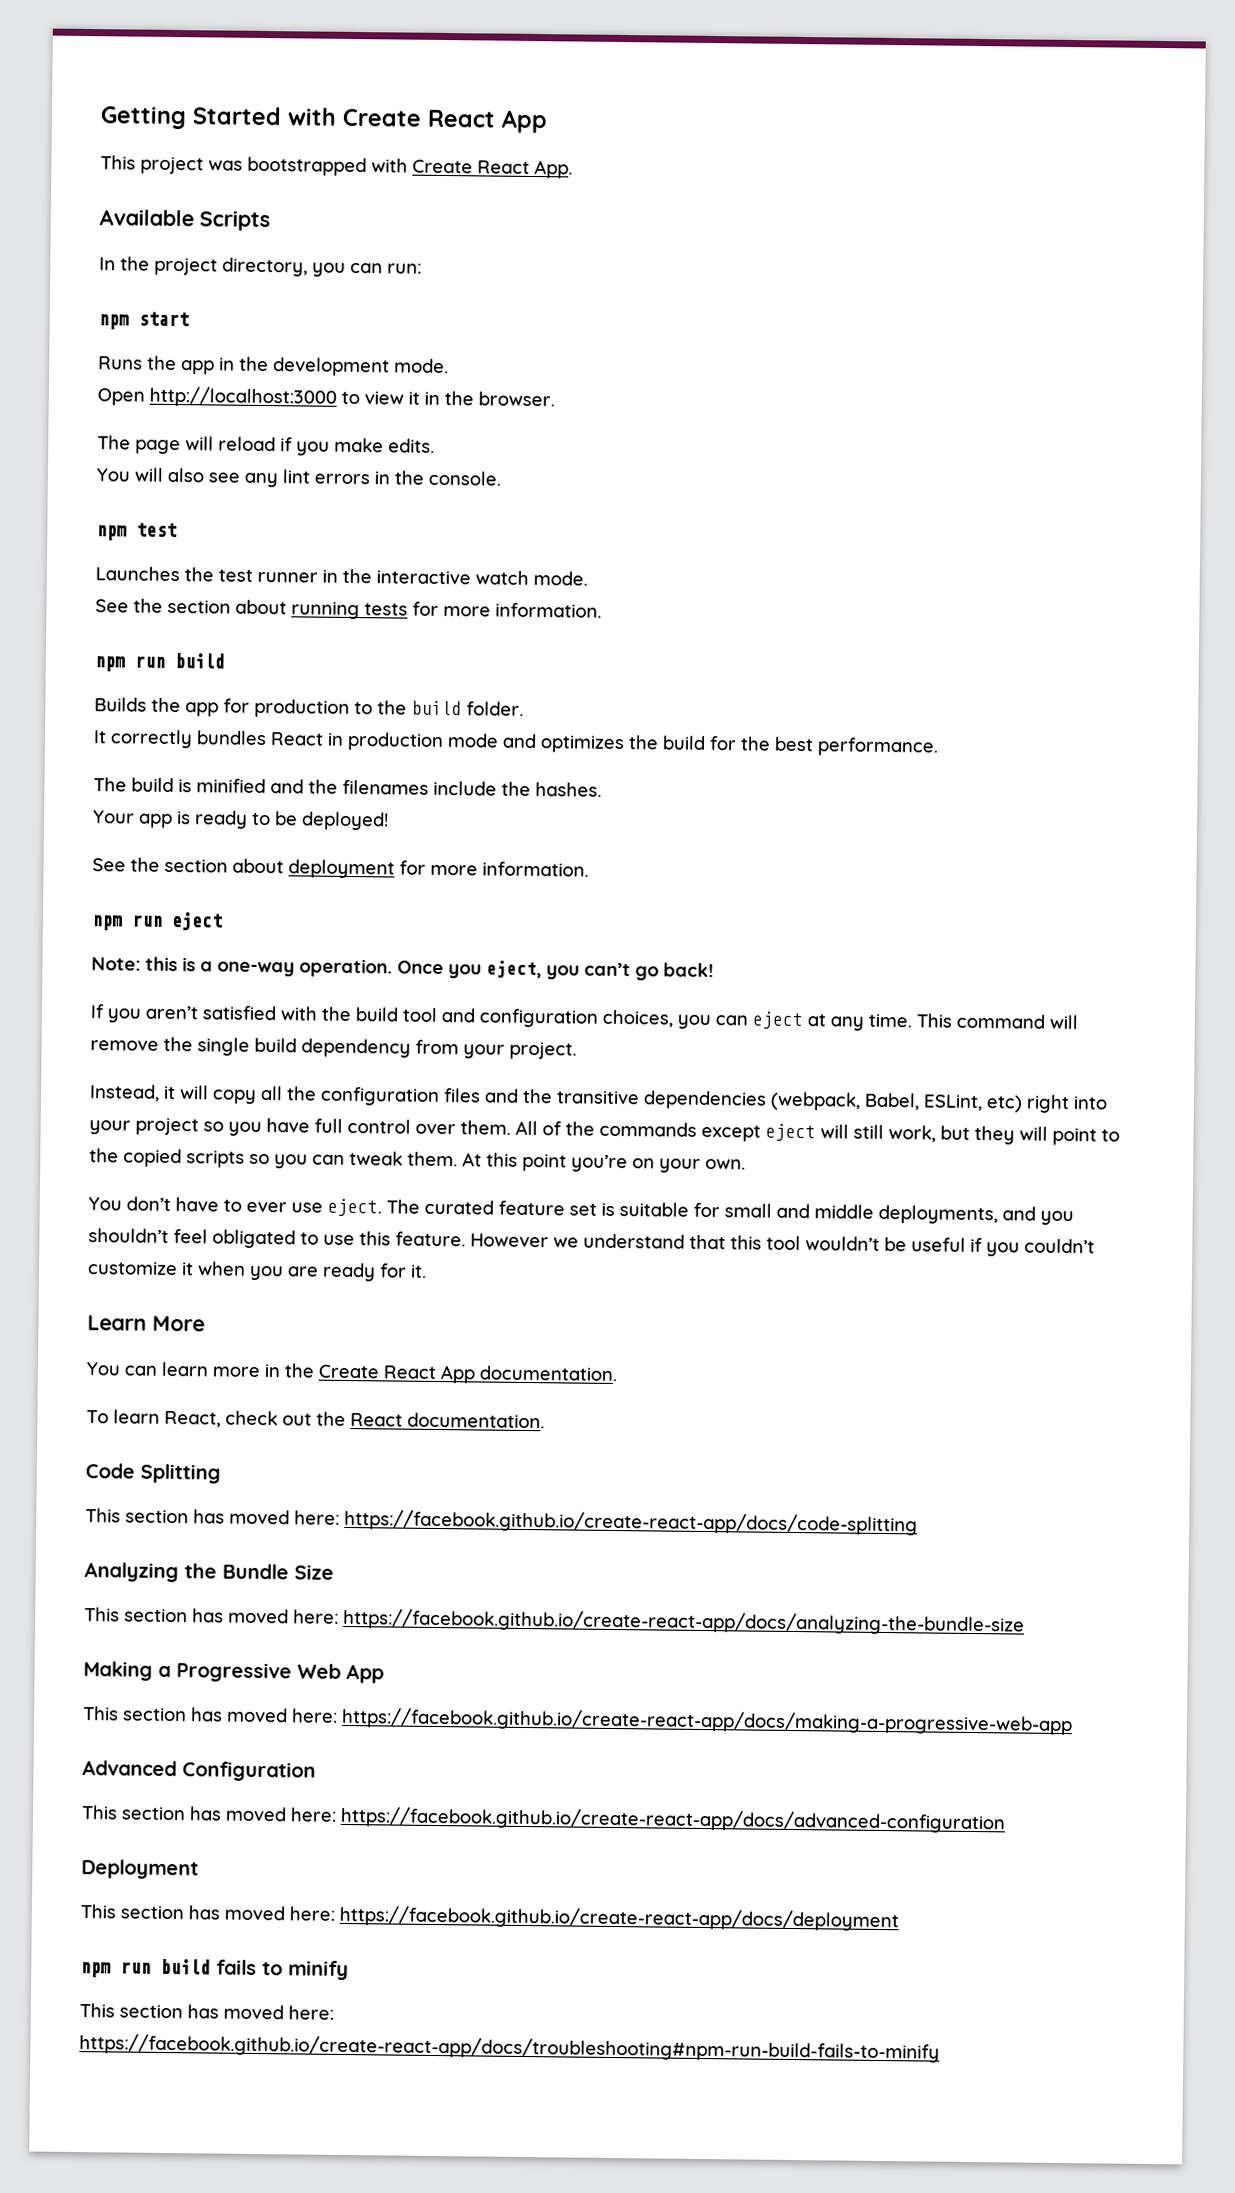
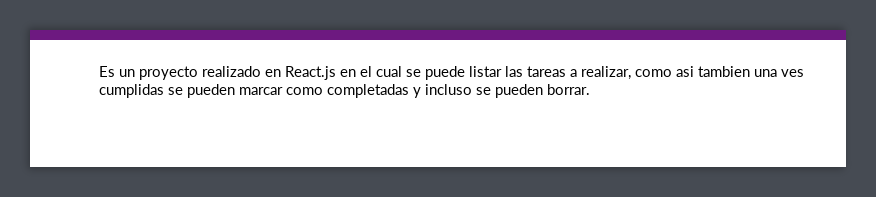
[100,106,548,134] [100,155,573,179] [99,209,270,232] [99,256,422,277] [98,311,189,330] [98,355,449,377] [97,385,555,408] [97,435,435,456] [96,467,501,488] [96,522,177,541] [95,566,588,586] [95,598,602,620] [94,653,225,672] [94,697,524,718] [93,729,939,757] [93,777,602,797] [93,810,389,831] [92,857,589,879] [91,912,223,931] [91,956,714,981] [90,1004,1078,1031] [90,1036,577,1060] [89,1084,1108,1114] [89,1117,1120,1146] [89,1148,746,1173] [88,1196,1074,1226] [88,1228,1095,1257] [87,1261,427,1282] [87,1315,205,1332] [86,1361,617,1384] [86,1409,545,1429] [85,1463,221,1484] [85,1508,918,1536] [84,1562,334,1583] [84,1607,1025,1636] [83,1661,384,1684] [83,1706,1073,1736] [82,1760,316,1782] [81,1805,1006,1834] [81,1859,199,1880] [80,1904,899,1932] [80,1958,349,1981] [79,2003,334,2020] [79,2033,940,2063] Getting Started with Create React App // This project was bootstrapped with Create React App. // Available Scripts // In the project directory, you can run: // npm start // Runs the app in the development mode. // Open http://localhost:3000 to view it in the browser. // The page will reload if you make edits. // You will also see any lint errors in the console. // npm test // Launches the test runner in the interactive watch mode. // See the section about running tests for more information. // npm run build // Builds the app for production to the build folder. // It correctly bundles React in production mode and optimizes the build for the best performance. // The build is minified and the filenames include the hashes. // Your app is ready to be deployed! // See the section about deployment for more information. // npm run eject // Note: this is a one-way operation. Once you eject, you can’t go back! // If you aren’t satisfied with the build tool and configuration choices, you can eject at any time. This command will remove the single build dependency from your project. // Instead, it will copy all the configuration files and the transitive dependencies (webpack, Babel, ESLint, etc) right into your project so you have full control over them. All of the commands except eject will still work, but they will point to the copied scripts so you can tweak them. At this point you’re on your own. // You don’t have to ever use eject. The curated feature set is suitable for small and middle deployments, and you shouldn’t feel obligated to use this feature. However we understand that this tool wouldn’t be useful if you couldn’t customize it when you are ready for it. // Learn More // You can learn more in the Create React App documentation. // To learn React, check out the React documentation. // Code Splitting // This section has moved here: https://facebook.github.io/create-react-app/docs/code-splitting // Analyzing the Bundle Size // This section has moved here: https://facebook.github.io/create-react-app/docs/analyzing-the-bundle-size // Making a Progressive Web App // This section has moved here: https://facebook.github.io/create-react-app/docs/making-a-progressive-web-app // Advanced Configuration // This section has moved here: https://facebook.github.io/create-react-app/docs/advanced-configuration // Deployment // This section has moved here: https://facebook.github.io/create-react-app/docs/deployment // npm run build fails to minify // This section has moved here: https://facebook.github.io/create-react-app/docs/troubleshooting#npm-run-build-fails-to-minify -> [99,66,804,80] [99,84,590,98] Es un proyecto realizado en React.js en el cual se puede listar las tareas a realizar, como asi tambien una ves cumplidas se pueden marcar como completadas y incluso se pueden borrar.

